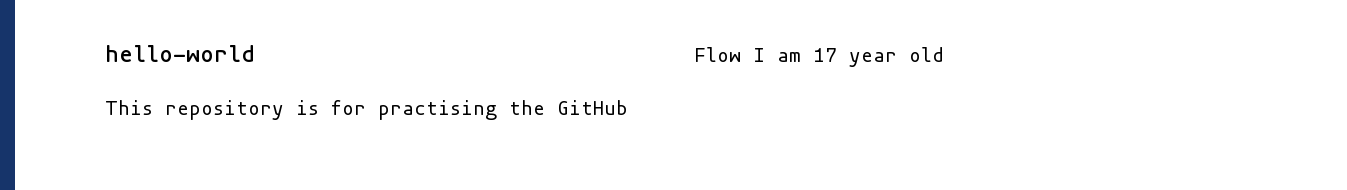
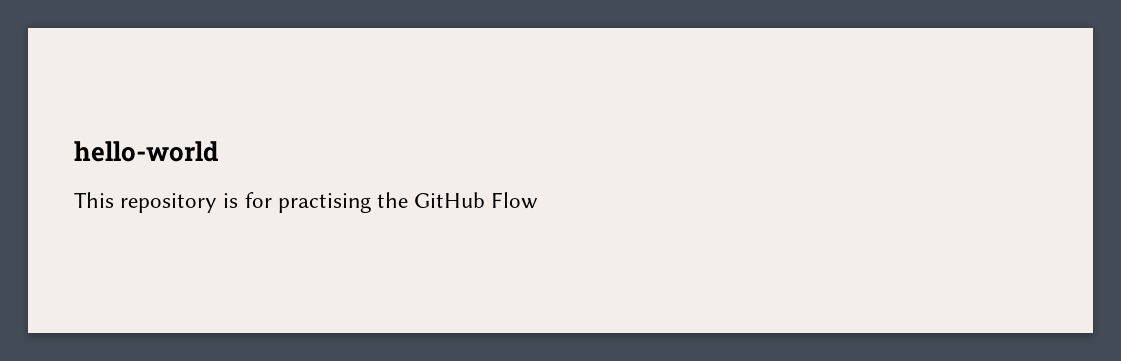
[753,47,944,67] I am 17 year old -> (539, 200) none

